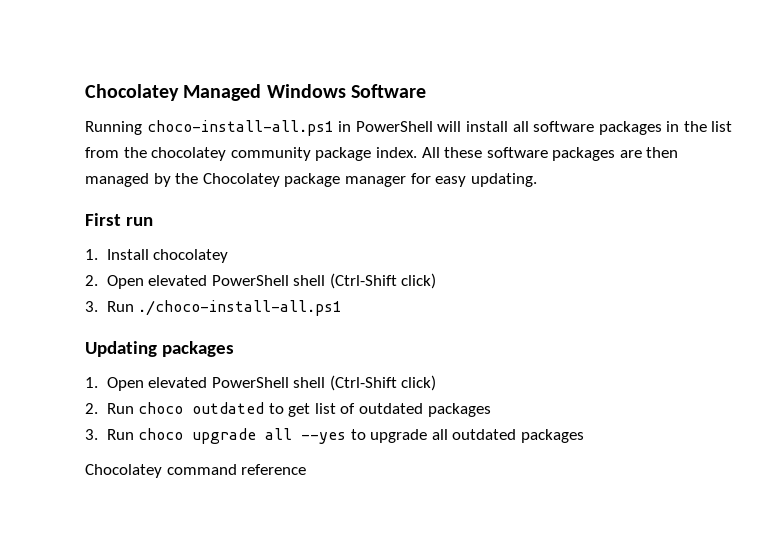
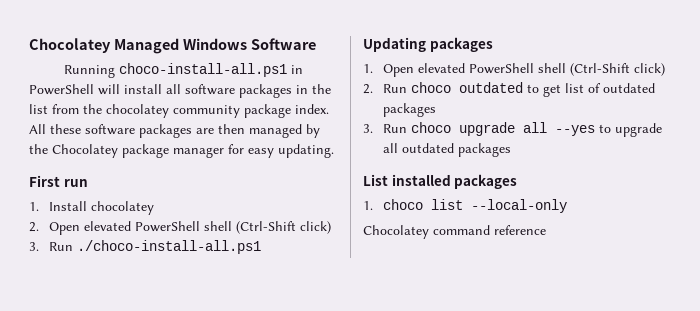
(585, 436) none -> [363,174,518,189] [363,199,568,213] // List installed packages // 1. choco list --local-only

